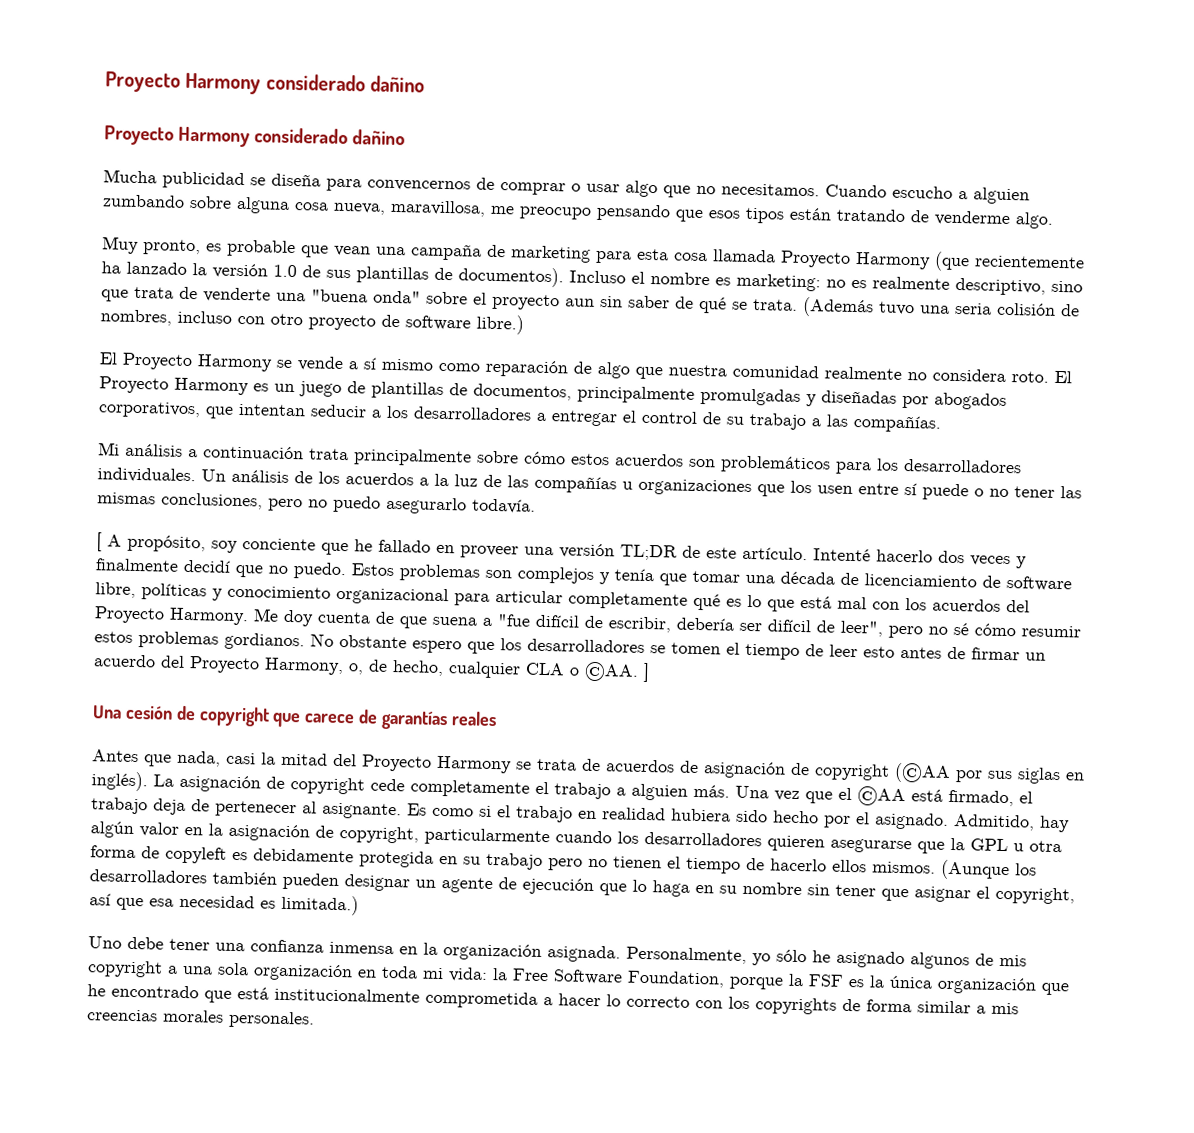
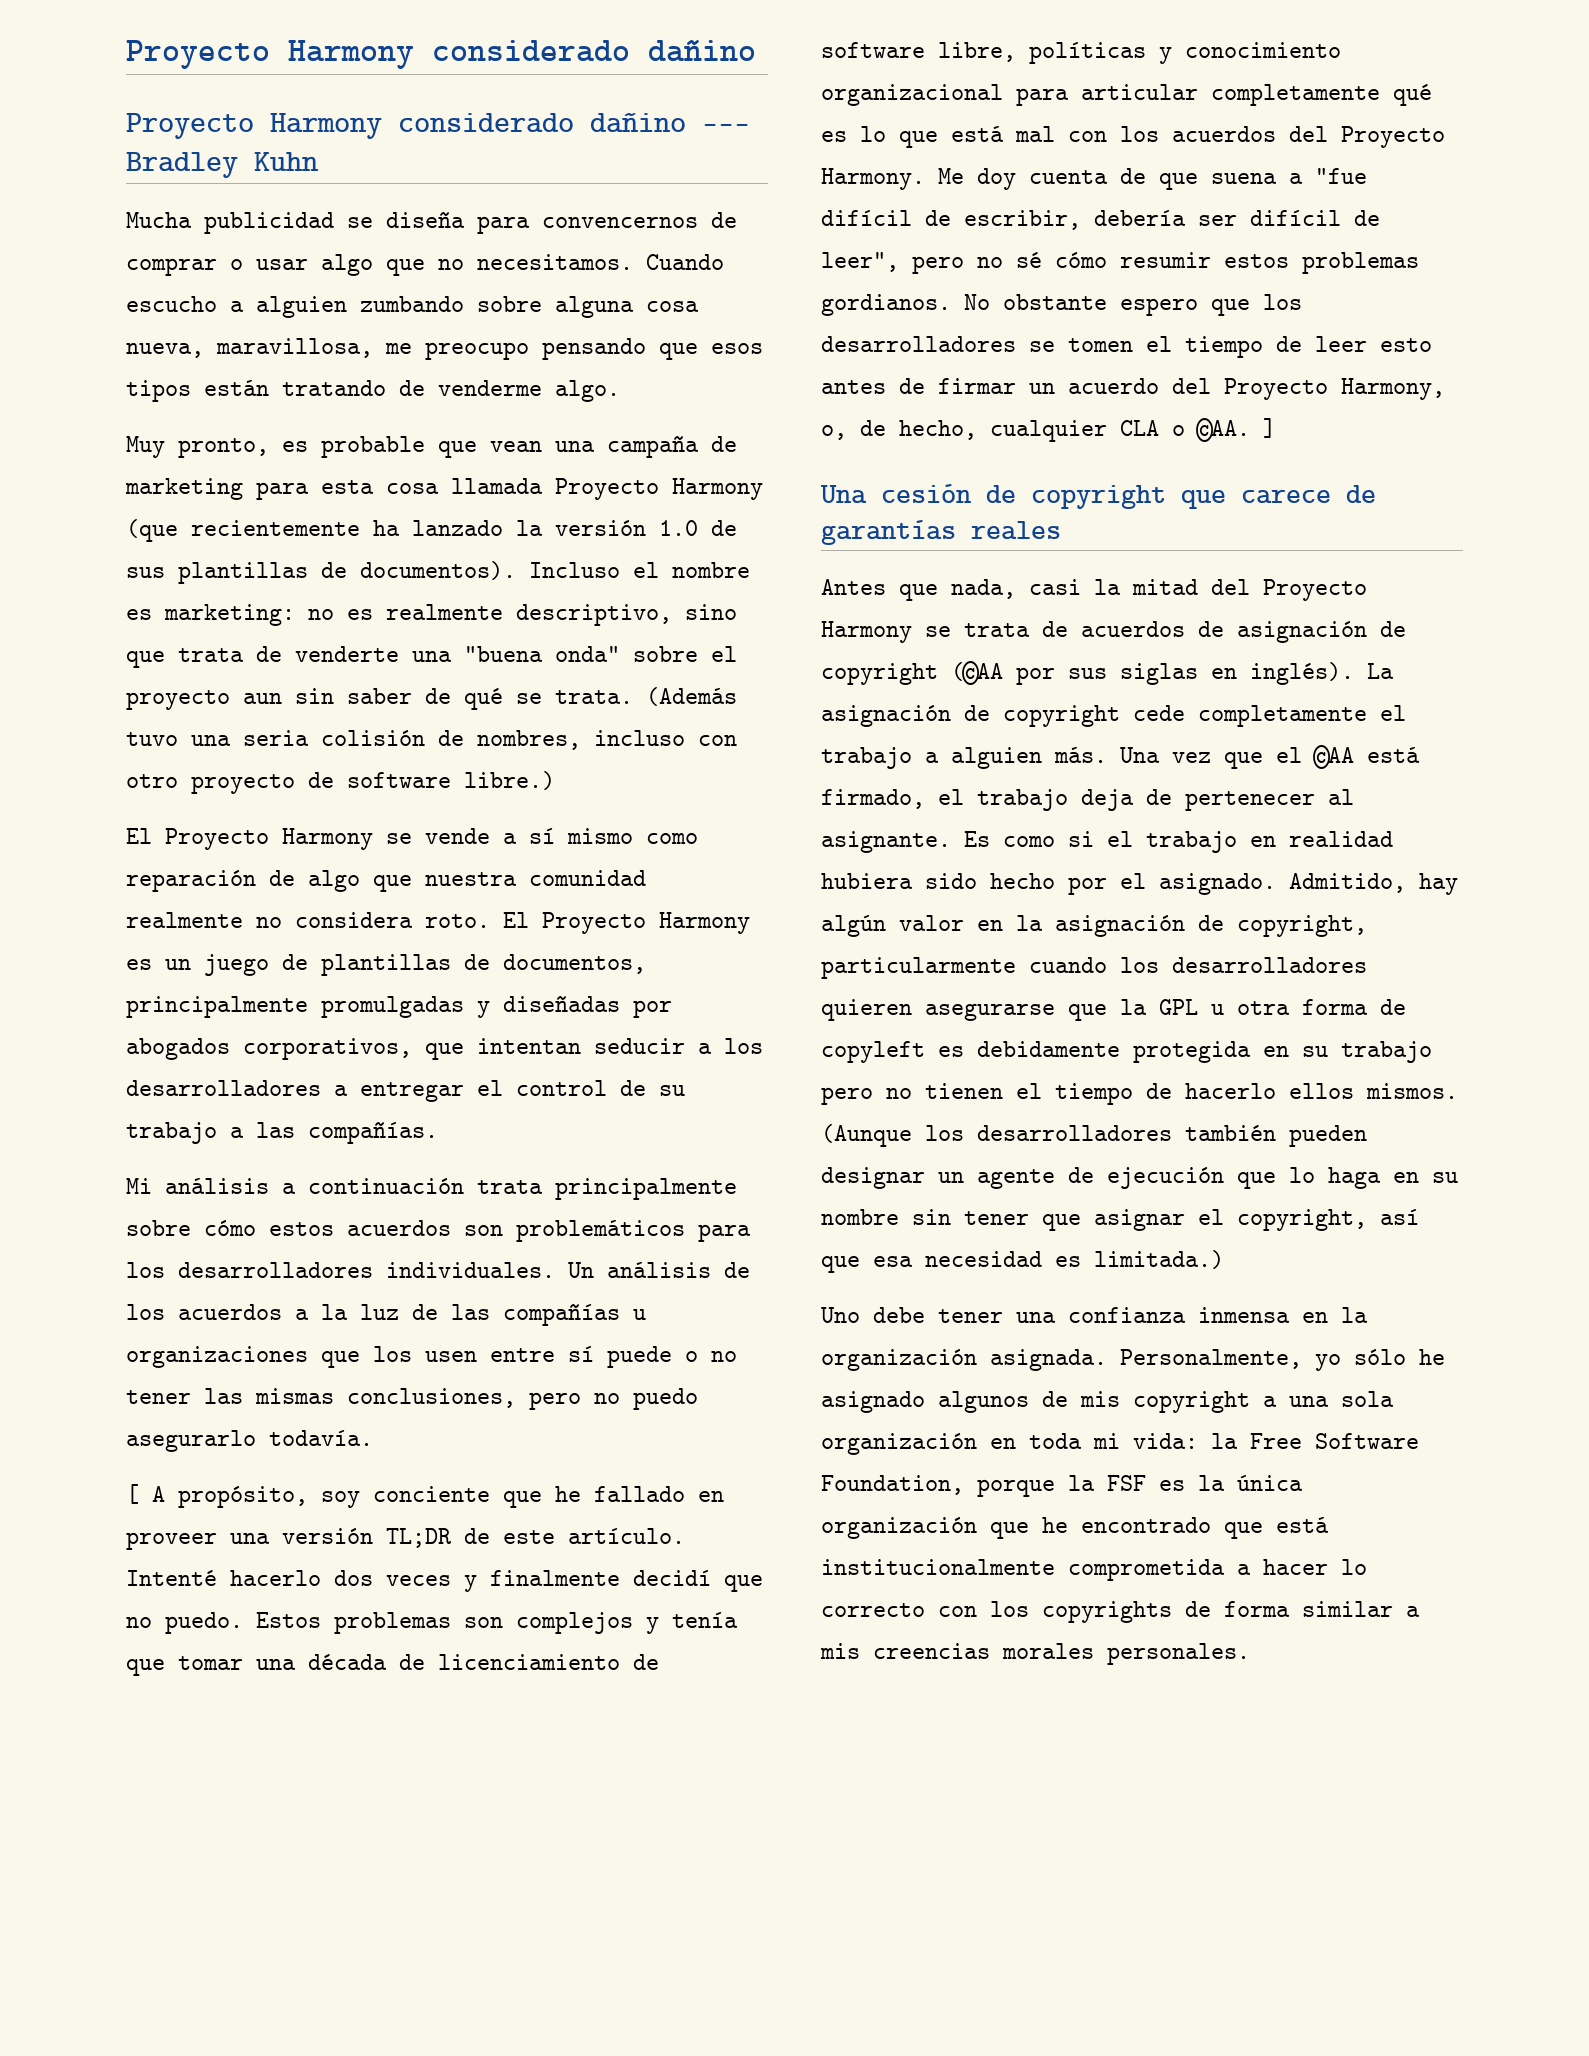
(406, 137) none -> [702,124,750,132] [126,152,319,178] --- Bradley Kuhn

